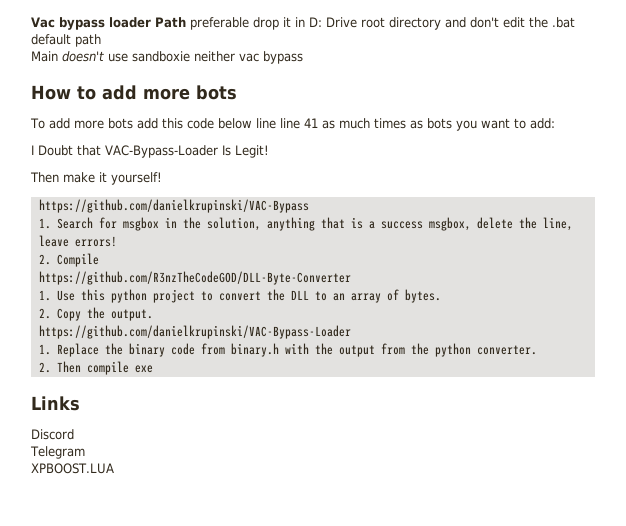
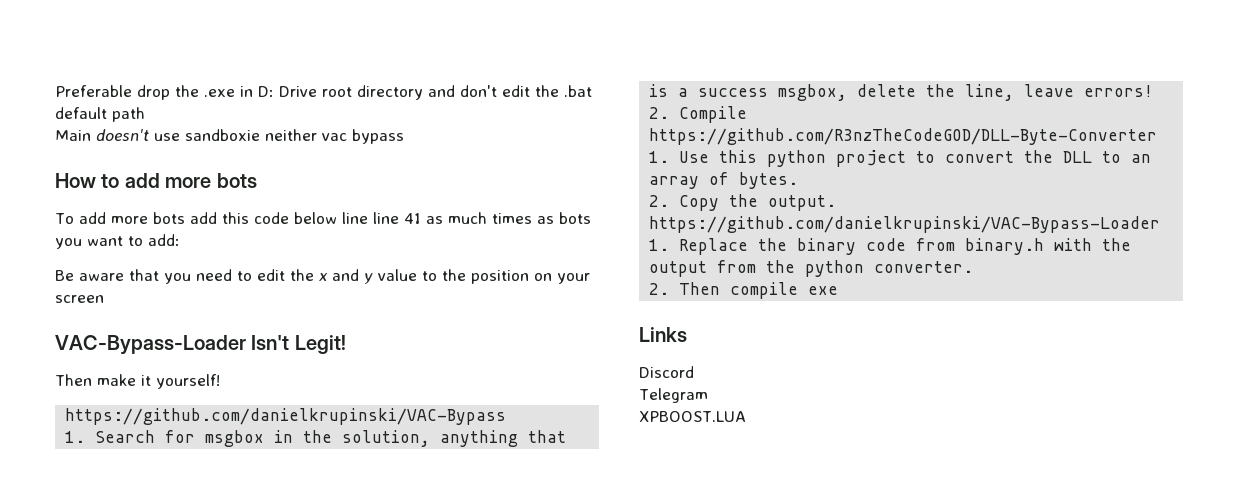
[31,17,291,30] Vac bypass loader Path preferable drop it -> [55,85,235,100] Preferable drop the .exe
[31,145,231,158] I Doubt that VAC-Bypass-Loader Is -> [55,269,590,284] [55,295,104,303] [55,335,290,355] Be aware that you need to edit the x and y value to the position on your screen // VAC-Bypass-Loader Isn't

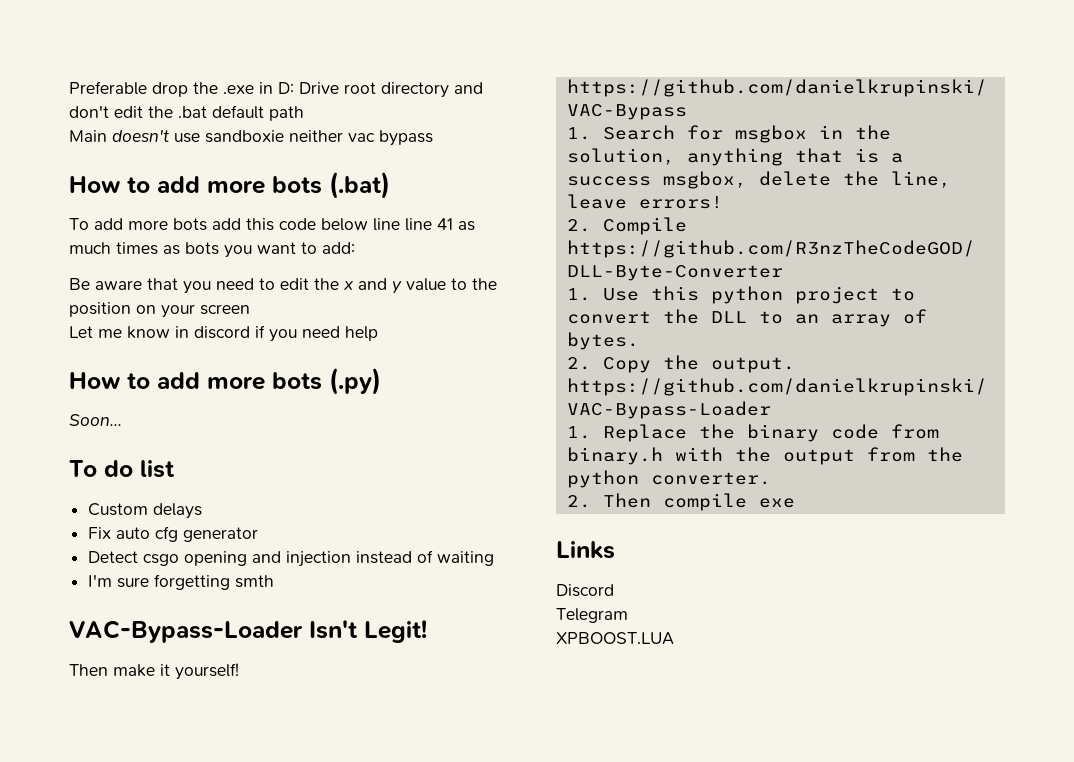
(257, 180) none -> [329,171,390,199] (.bat)
(104, 299) none -> [69,325,378,342] [69,367,381,395] [69,414,122,426] [69,460,175,478] [88,503,203,519] [88,526,259,542] [88,550,495,567] [88,574,275,590] // Let me know in discord if you need help // How to add more bots (.py) // Soon... // To do list // Custom delays // Fix auto cfg generator // Detect csgo opening and injection instead of waiting // I'm sure forgetting smth

